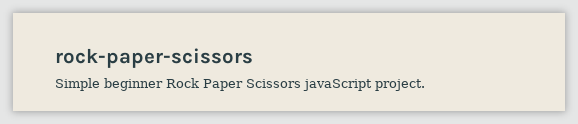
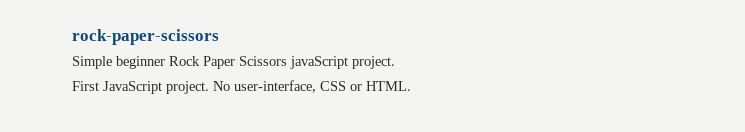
(425, 85) none -> [72,80,411,94] // First JavaScript project. No user-interface, CSS or HTML.

